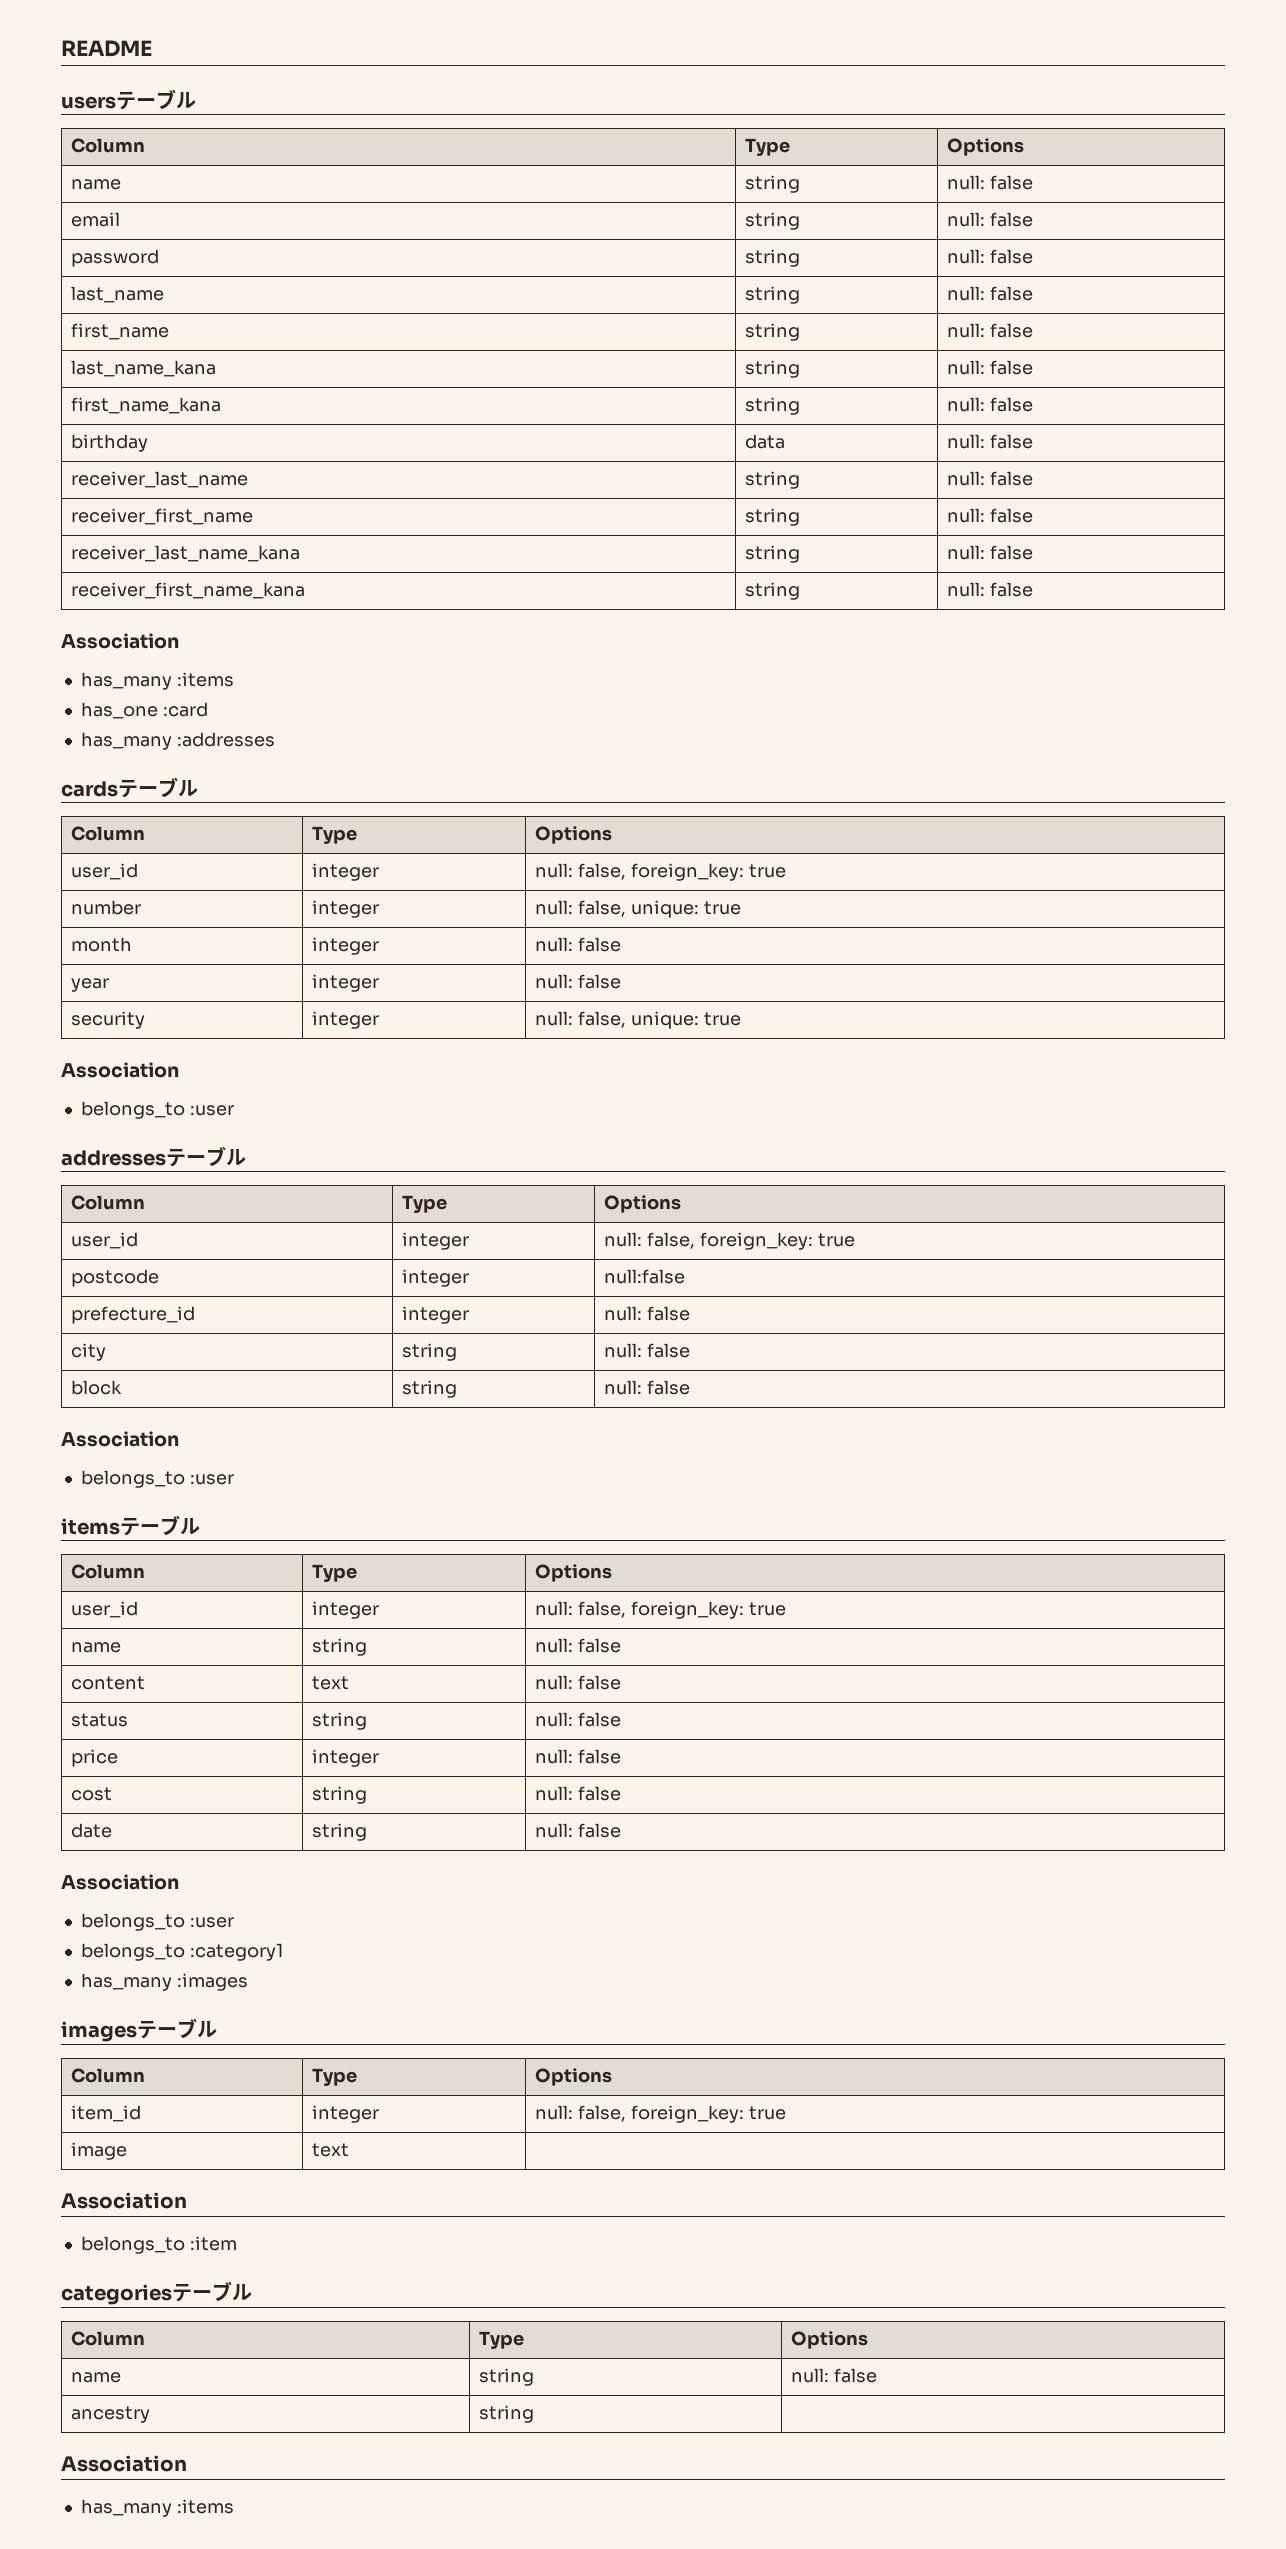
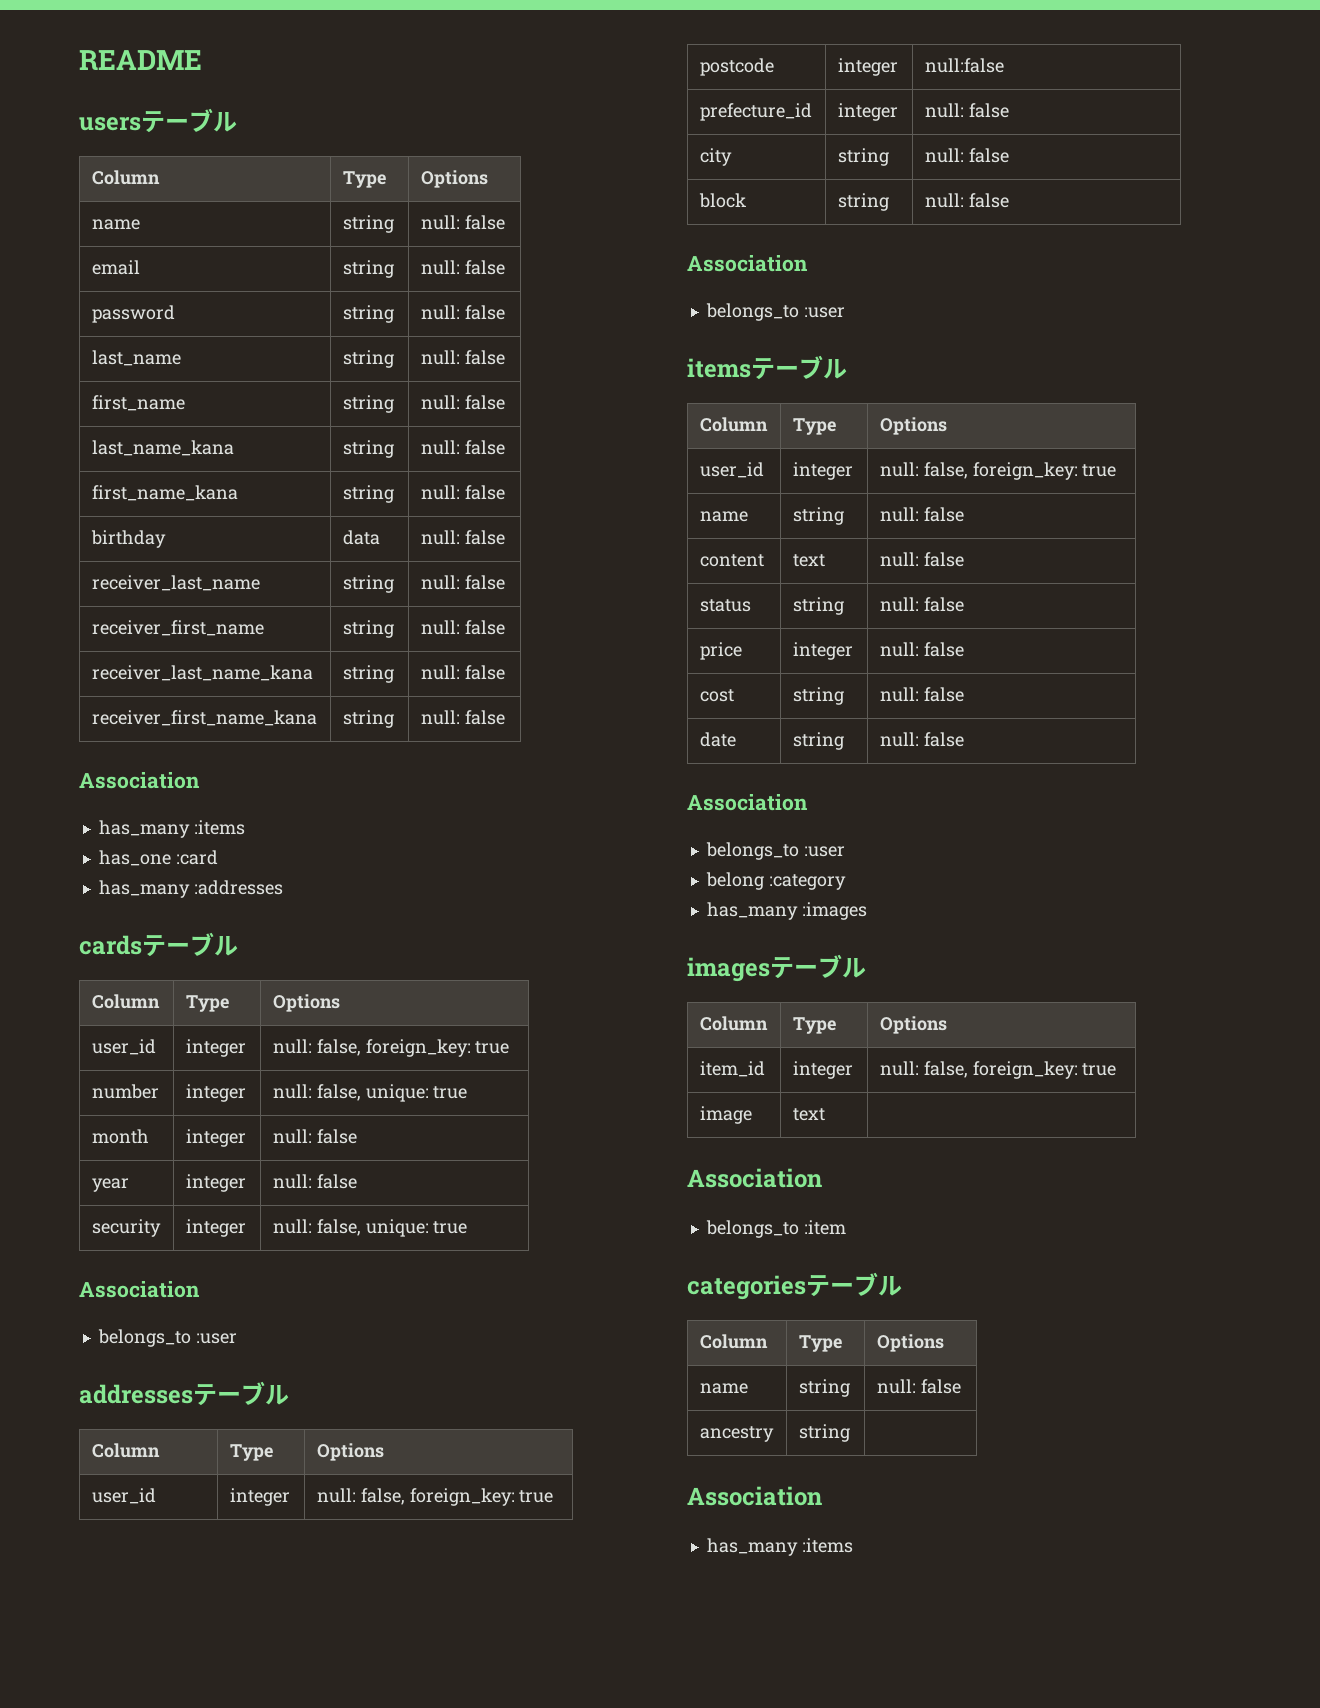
[80,1943,284,1961] belongs_to :category1 -> [705,872,846,890] belong :category

